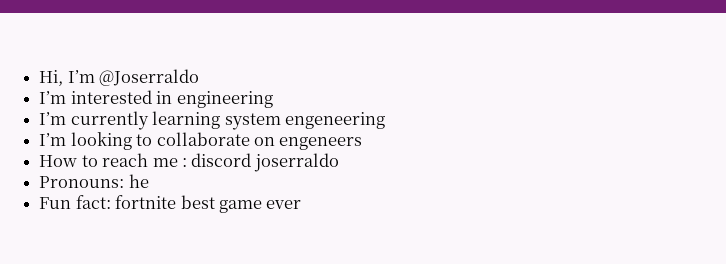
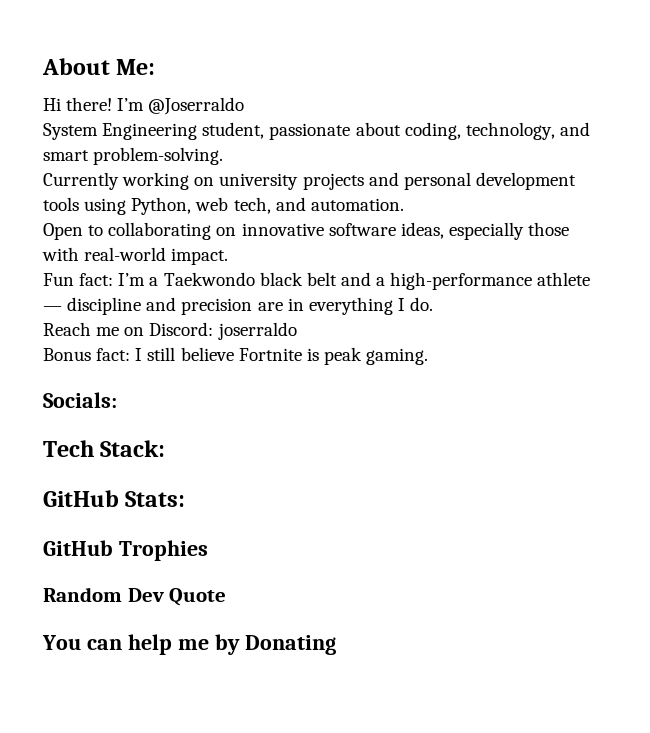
[39,69,200,86] [39,90,273,108] [39,111,385,130] [39,132,363,150] [39,153,339,172] [39,174,149,188] [39,195,302,213] Hi, I’m @Joserraldo // I’m interested in engineering // I’m currently learning system engeneering // I’m looking to collaborate on engeneers // How to reach me : discord joserraldo // Pronouns: he // Fun fact: fortnite best game ever -> [42,58,156,75] [43,97,245,115] [43,122,590,140] [43,147,224,165] [43,172,576,190] [43,197,404,215] [43,222,570,240] [42,247,229,265] [43,272,591,290] [43,297,434,315] [43,322,297,340] [43,347,429,365] [43,392,117,408] [43,440,166,457] [43,490,186,507] [43,540,208,561] [43,587,227,606] [42,634,336,655] About Me: // Hi there! I’m @Joserraldo // System Engineering student, passionate about coding, technology, and smart problem-solving. // Currently working on university projects and personal development tools using Python, web tech, and automation. // Open to collaborating on innovative software ideas, especially those with real-world impact. // Fun fact: I’m a Taekwondo black belt and a high-performance athlete — discipline and precision are in everything I do. // Reach me on Discord: joserraldo // Bonus fact: I still believe Fortnite is peak gaming. // Socials: // Tech Stack: // GitHub Stats: // GitHub Trophies // Random Dev Quote // You can help me by Donating

